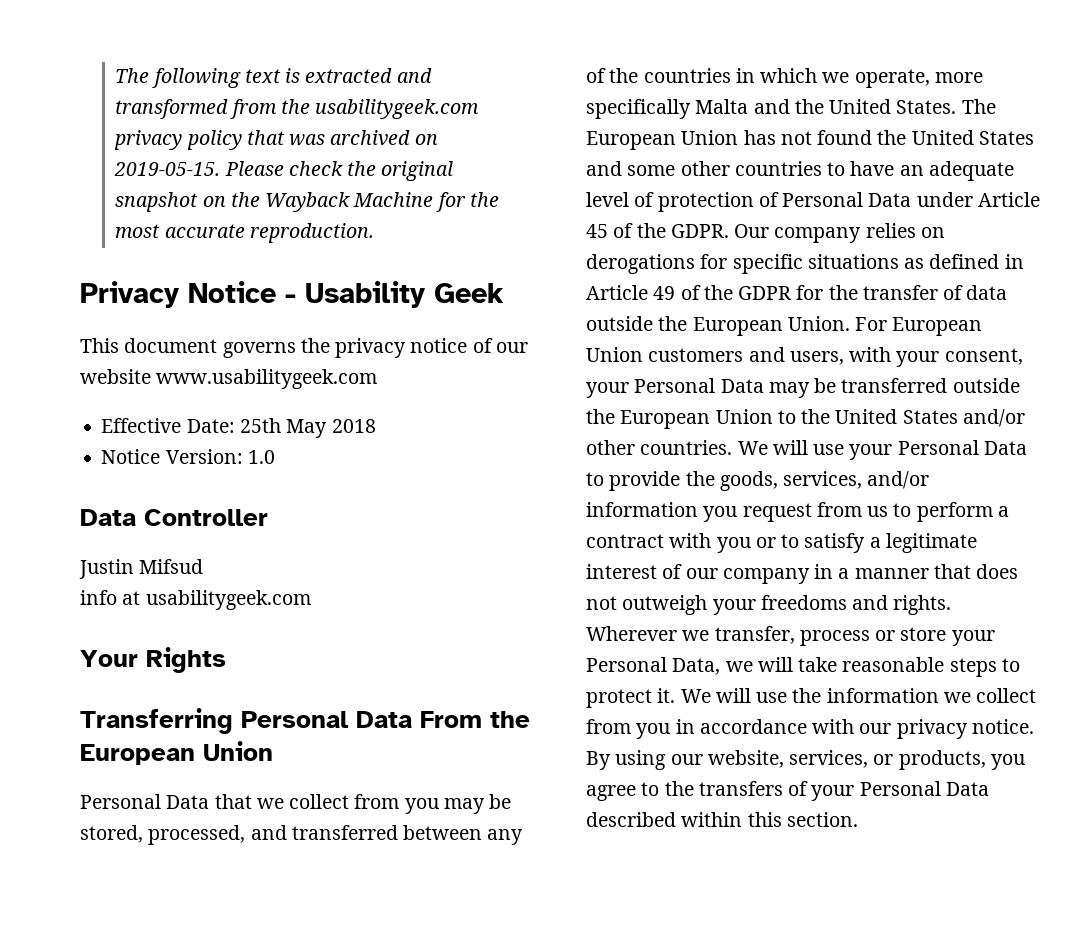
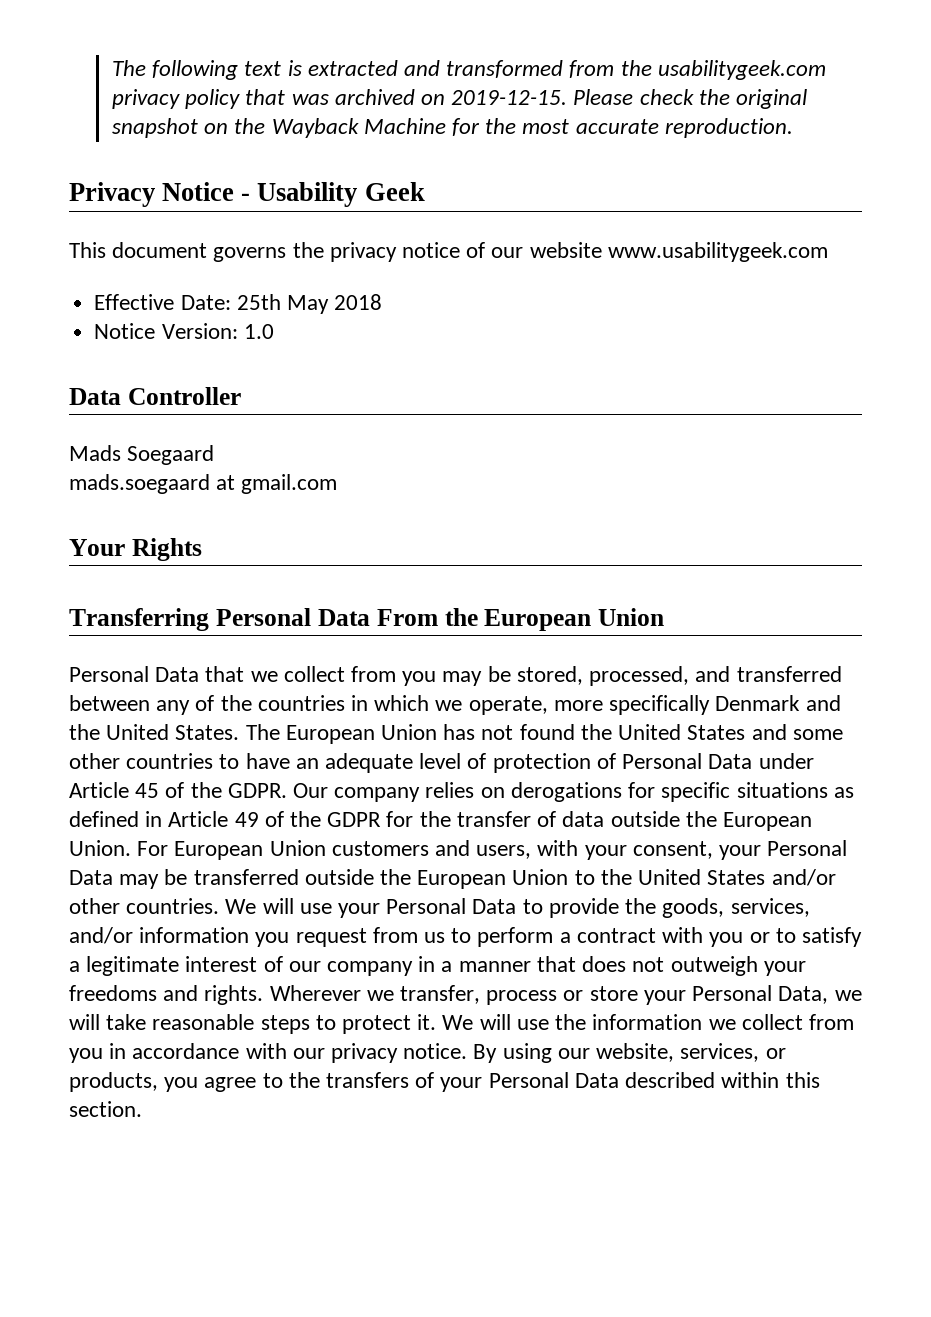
[114,162,221,176] 2019-05-15. -> [451,90,568,105] 2019-12-15.
[79,559,204,579] [80,590,311,610] Justin Mifsud // info at usabilitygeek.com -> [69,445,215,465] [69,474,338,494] Mads Soegaard // mads.soegaard at gmail.com
[695,99,749,114] Malta -> [715,695,801,711] Denmark

